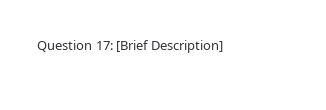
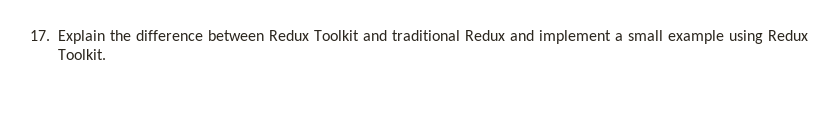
[37,40,223,53] Question 17: [Brief Description] -> [30,30,808,44] [58,49,106,60] 17. Explain the difference between Redux Toolkit and traditional Redux and implement a small example using Redux Toolkit.

